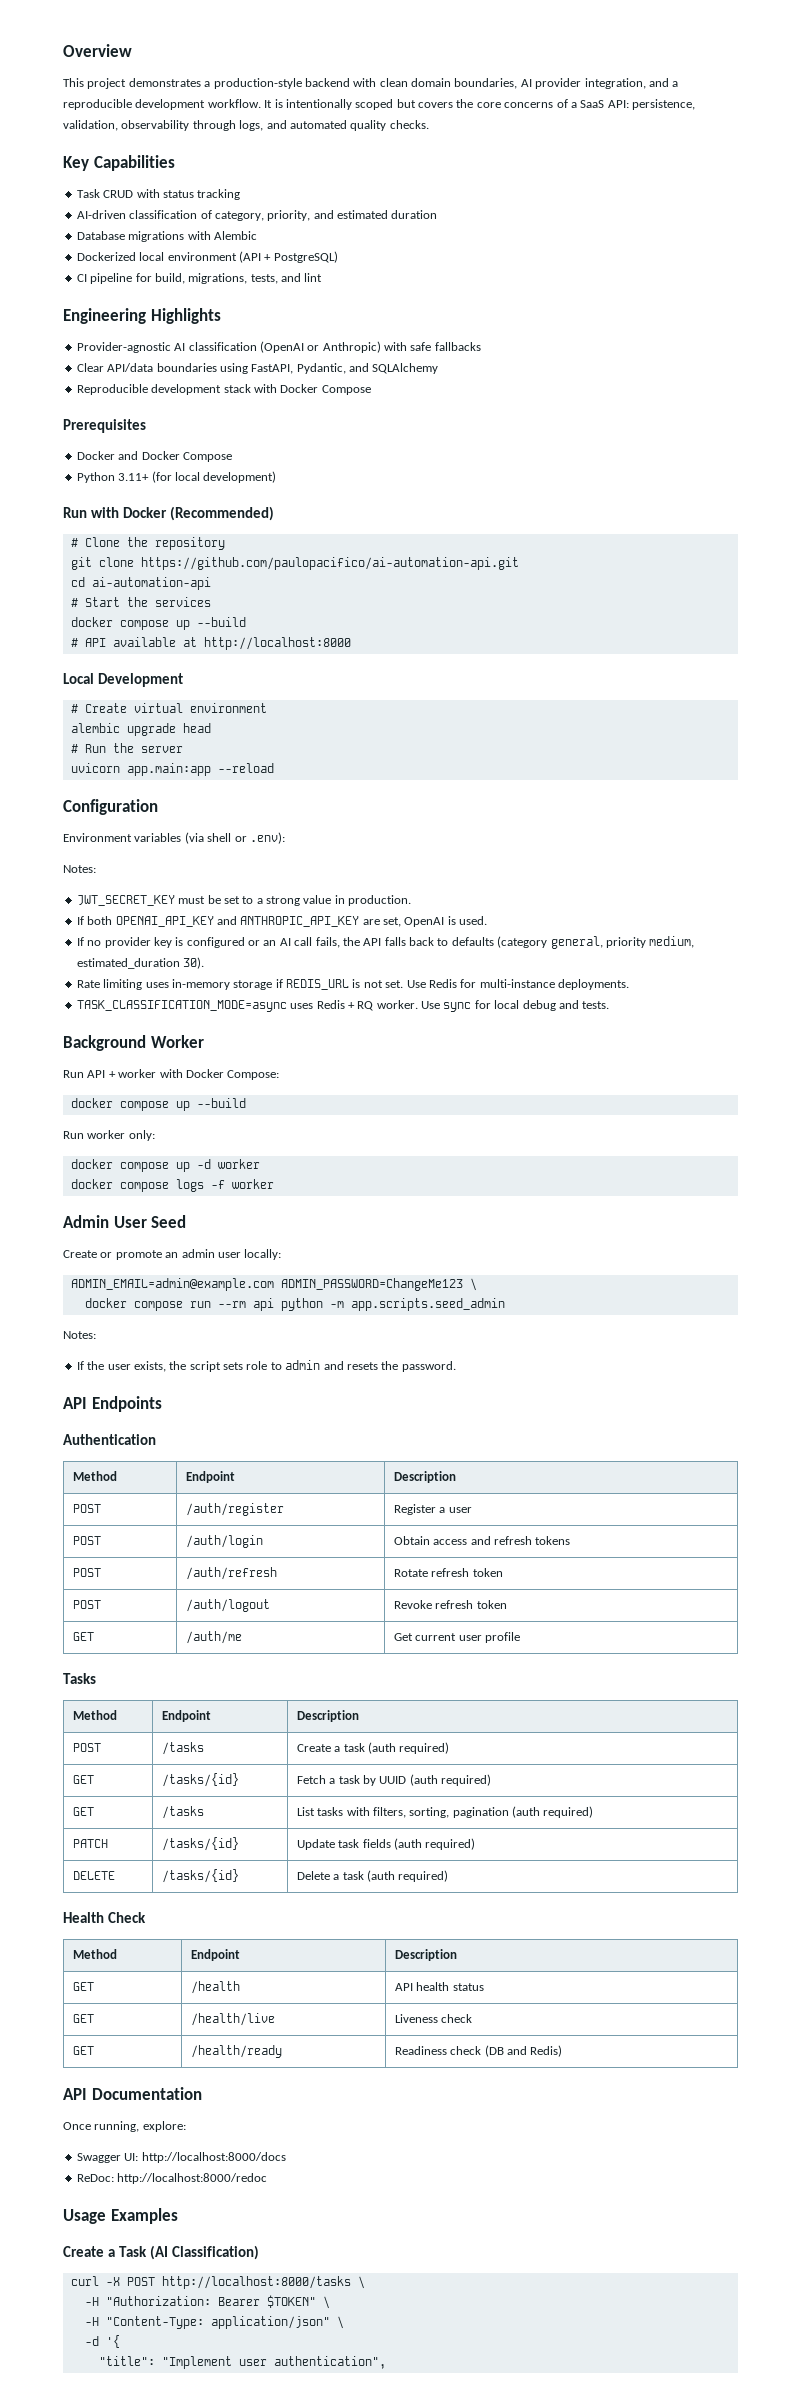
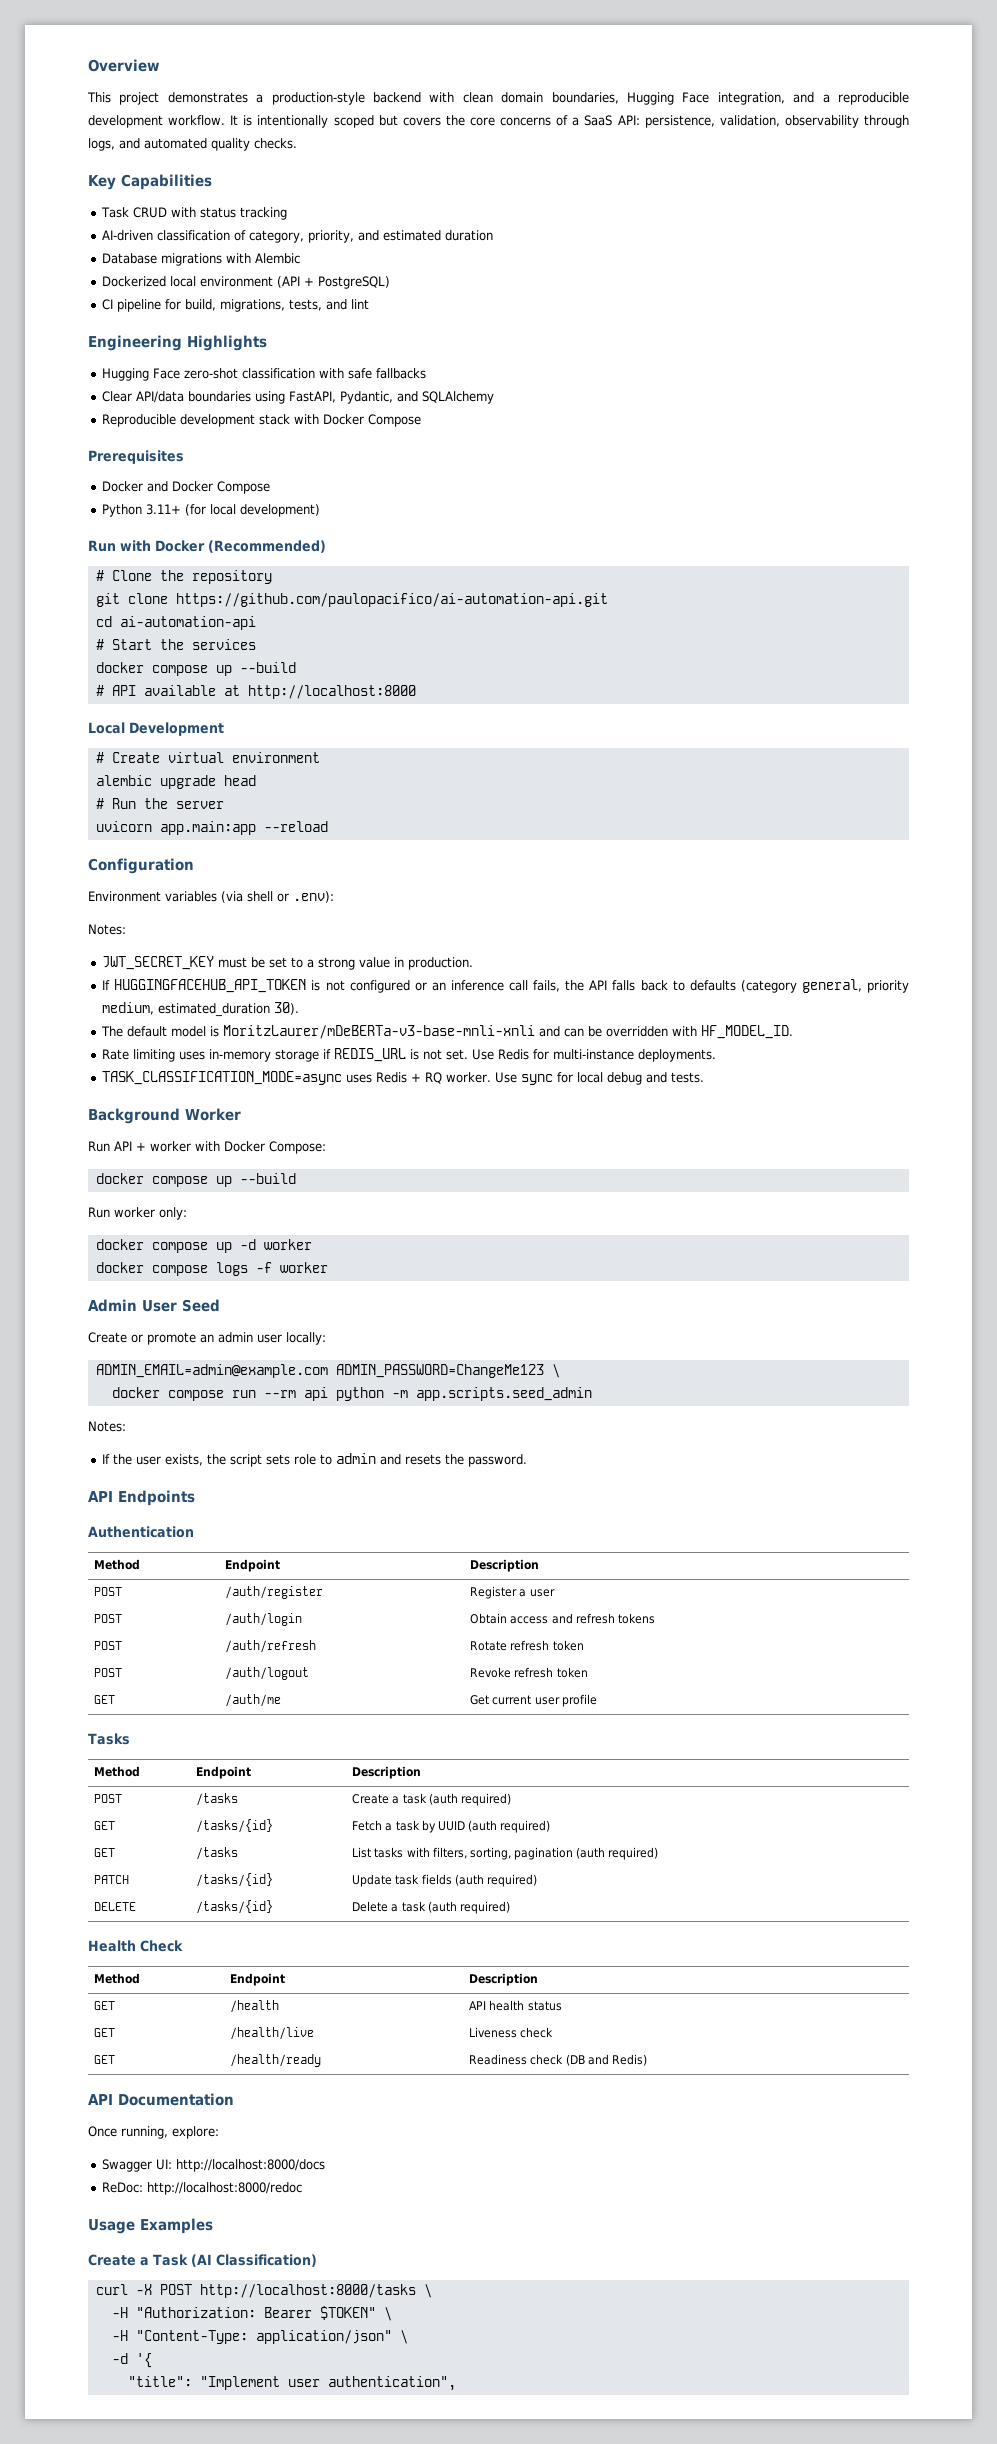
[520,78,582,89] AI provider -> [627,92,710,105] Hugging Face
[76,341,381,353] Provider-agnostic AI classification (OpenAI or Anthropic) -> [102,368,316,381] Hugging Face zero-shot classification
[87,916,488,927] [76,937,184,948] both OPENAI_API_KEY and ANTHROPIC_API_KEY are set, OpenAI is used. // If no provider key is -> [114,979,345,993] HUGGINGFACEHUB_API_TOKEN is not
[279,938,291,946] AI -> [450,980,504,991] inference
(205, 963) none -> [101,1025,794,1039] // The default model is MoritzLaurer/mDeBERTa-v3-base-mnli-xnli and can be overridden with HF_MODEL_ID.

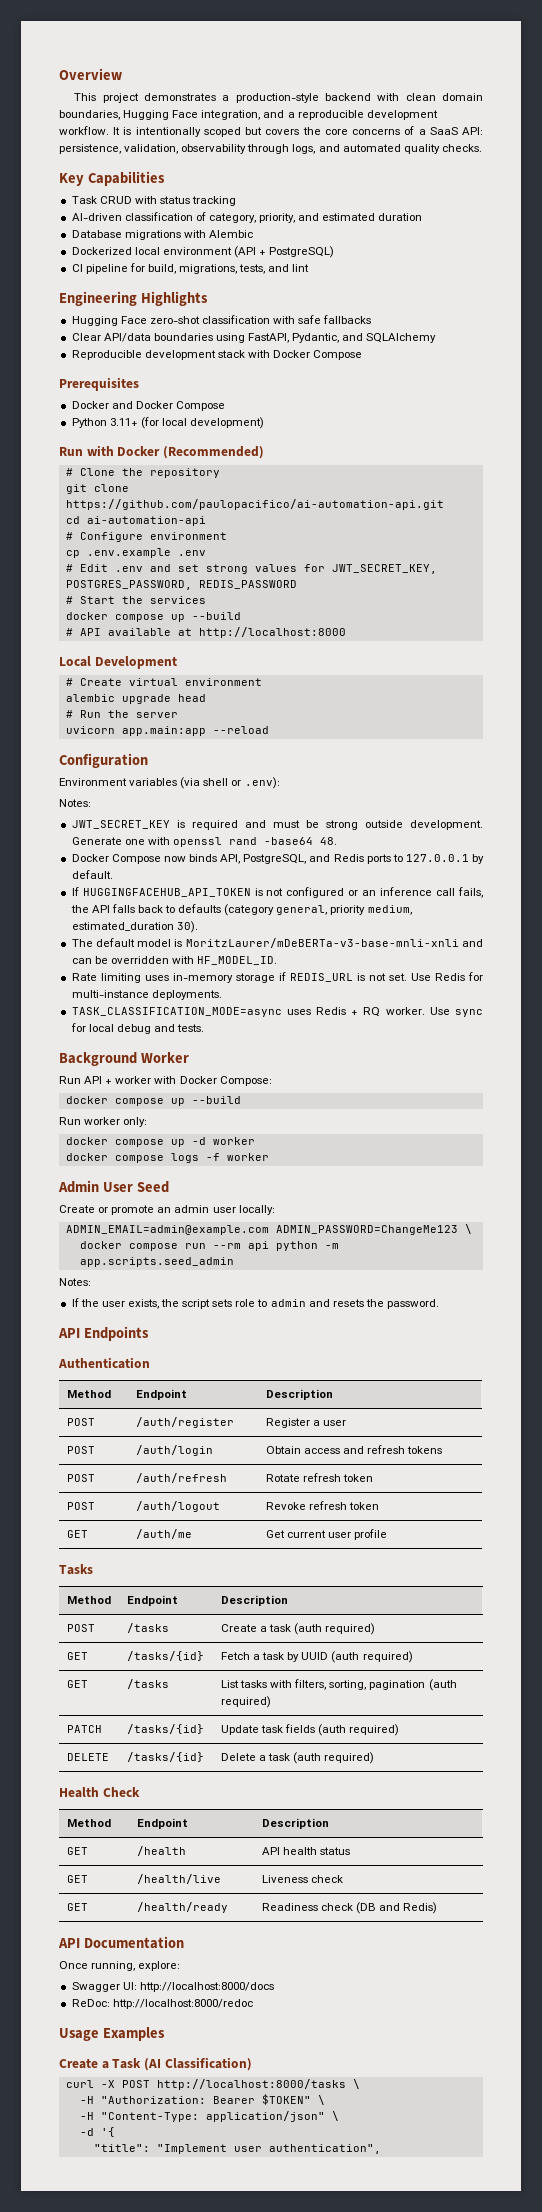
(256, 623) none -> [65,532,227,542] [65,548,206,558] [65,564,437,574] [65,580,297,590] // # Configure environment // cp .env.example .env // # Edit .env and set strong values for JWT_SECRET_KEY, POSTGRES_PASSWORD, REDIS_PASSWORD
[218,957,474,970] must be set to a strong value in production. -> [176,820,483,830] [71,837,337,847] [71,854,484,864] [71,870,113,879] is required and must be strong outside development. Generate one with openssl rand -base64 48. // Docker Compose now binds API, PostgreSQL, and Redis ports to 127.0.0.1 by default.

